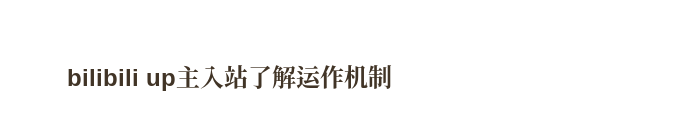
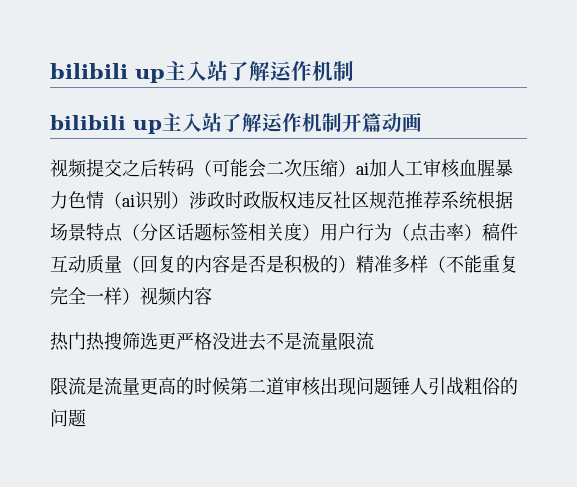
[67,65,392,91] bilibili up主入站了解运作机制 -> [50,61,354,83] [50,113,422,134] [50,159,513,178] [50,191,513,210] [50,223,518,242] [50,254,518,274] [50,286,212,306] [50,332,374,351] [50,377,518,396] [50,409,86,427] bilibili up主入站了解运作机制 // bilibili up主入站了解运作机制开篇动画 // 视频提交之后转码（可能会二次压缩）ai加人工审核血腥暴力色情（ai识别）涉政时政版权违反社区规范推荐系统根据场景特点（分区话题标签相关度）用户行为（点击率）稿件互动质量（回复的内容是否是积极的）精准多样（不能重复完全一样）视频内容 // 热门热搜筛选更严格没进去不是流量限流 // 限流是流量更高的时候第二道审核出现问题锤人引战粗俗的问题

